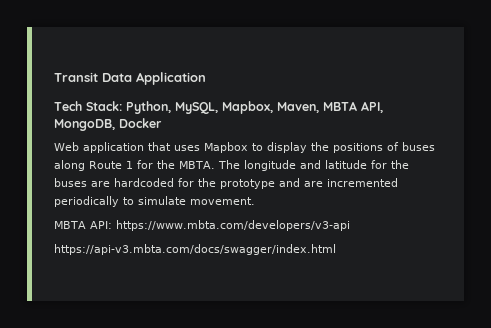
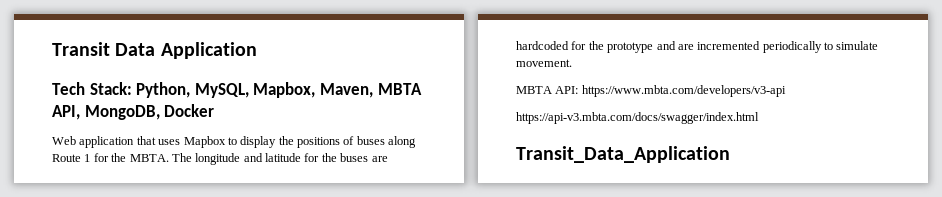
(336, 249) none -> [516,146,730,163] // Transit_Data_Application

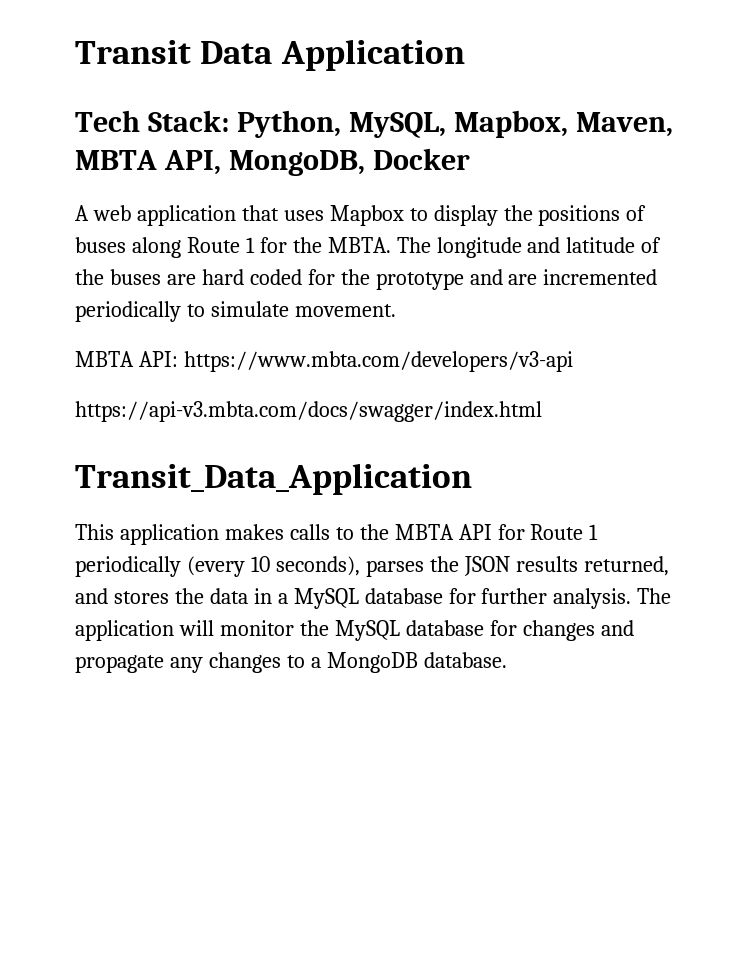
[52,136,76,145] Web -> [75,205,131,221] A web
[304,153,320,162] for -> [641,237,662,253] of
[516,41,569,50] hardcoded -> [201,269,302,285] hard coded
(730, 154) none -> [75,524,599,545] [75,556,669,577] [75,588,672,609] [75,620,634,641] [75,652,507,673] // This application makes calls to the MBTA API for Route 1 periodically (every 10 seconds), parses the JSON results returned, and stores the data in a MySQL database for further analysis. The application will monitor the MySQL database for changes and propagate any changes to a MongoDB database.

